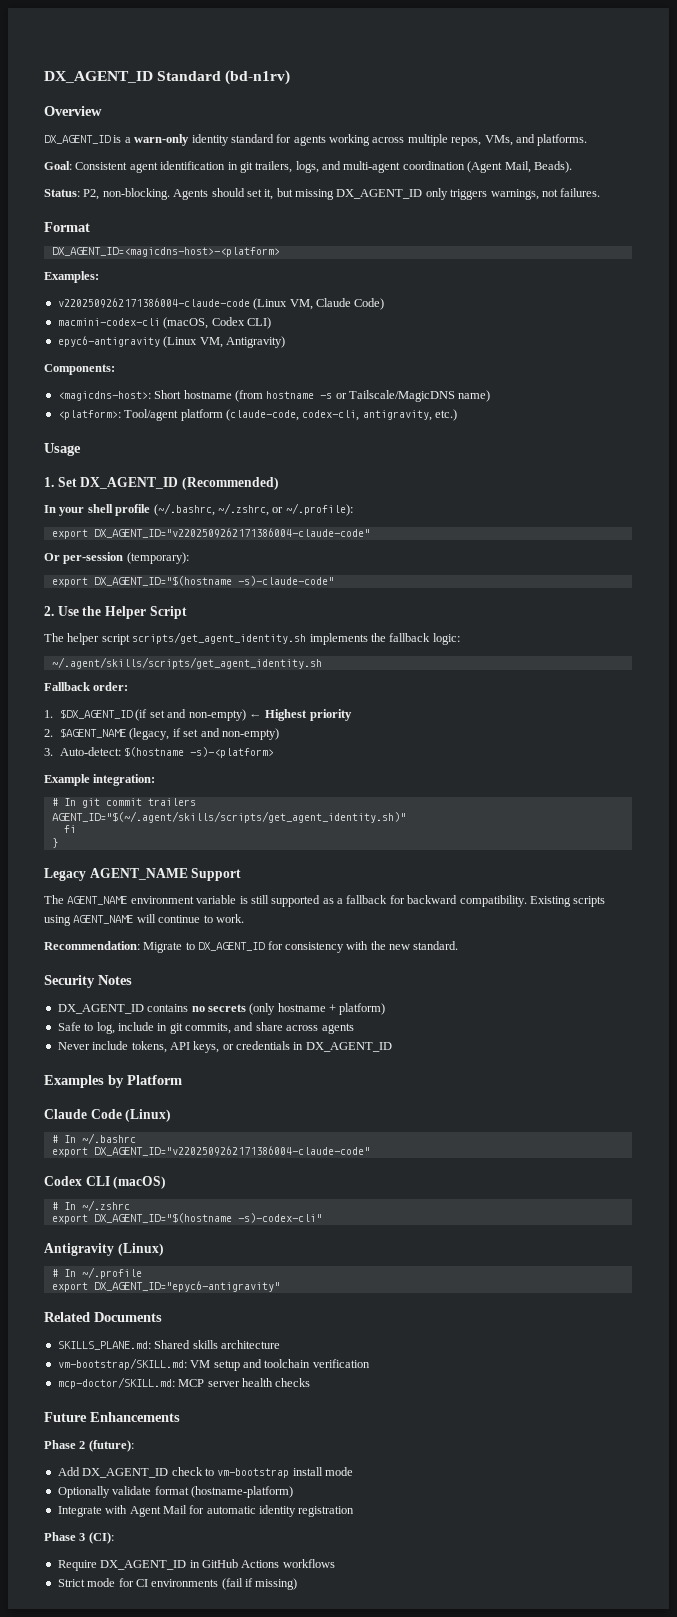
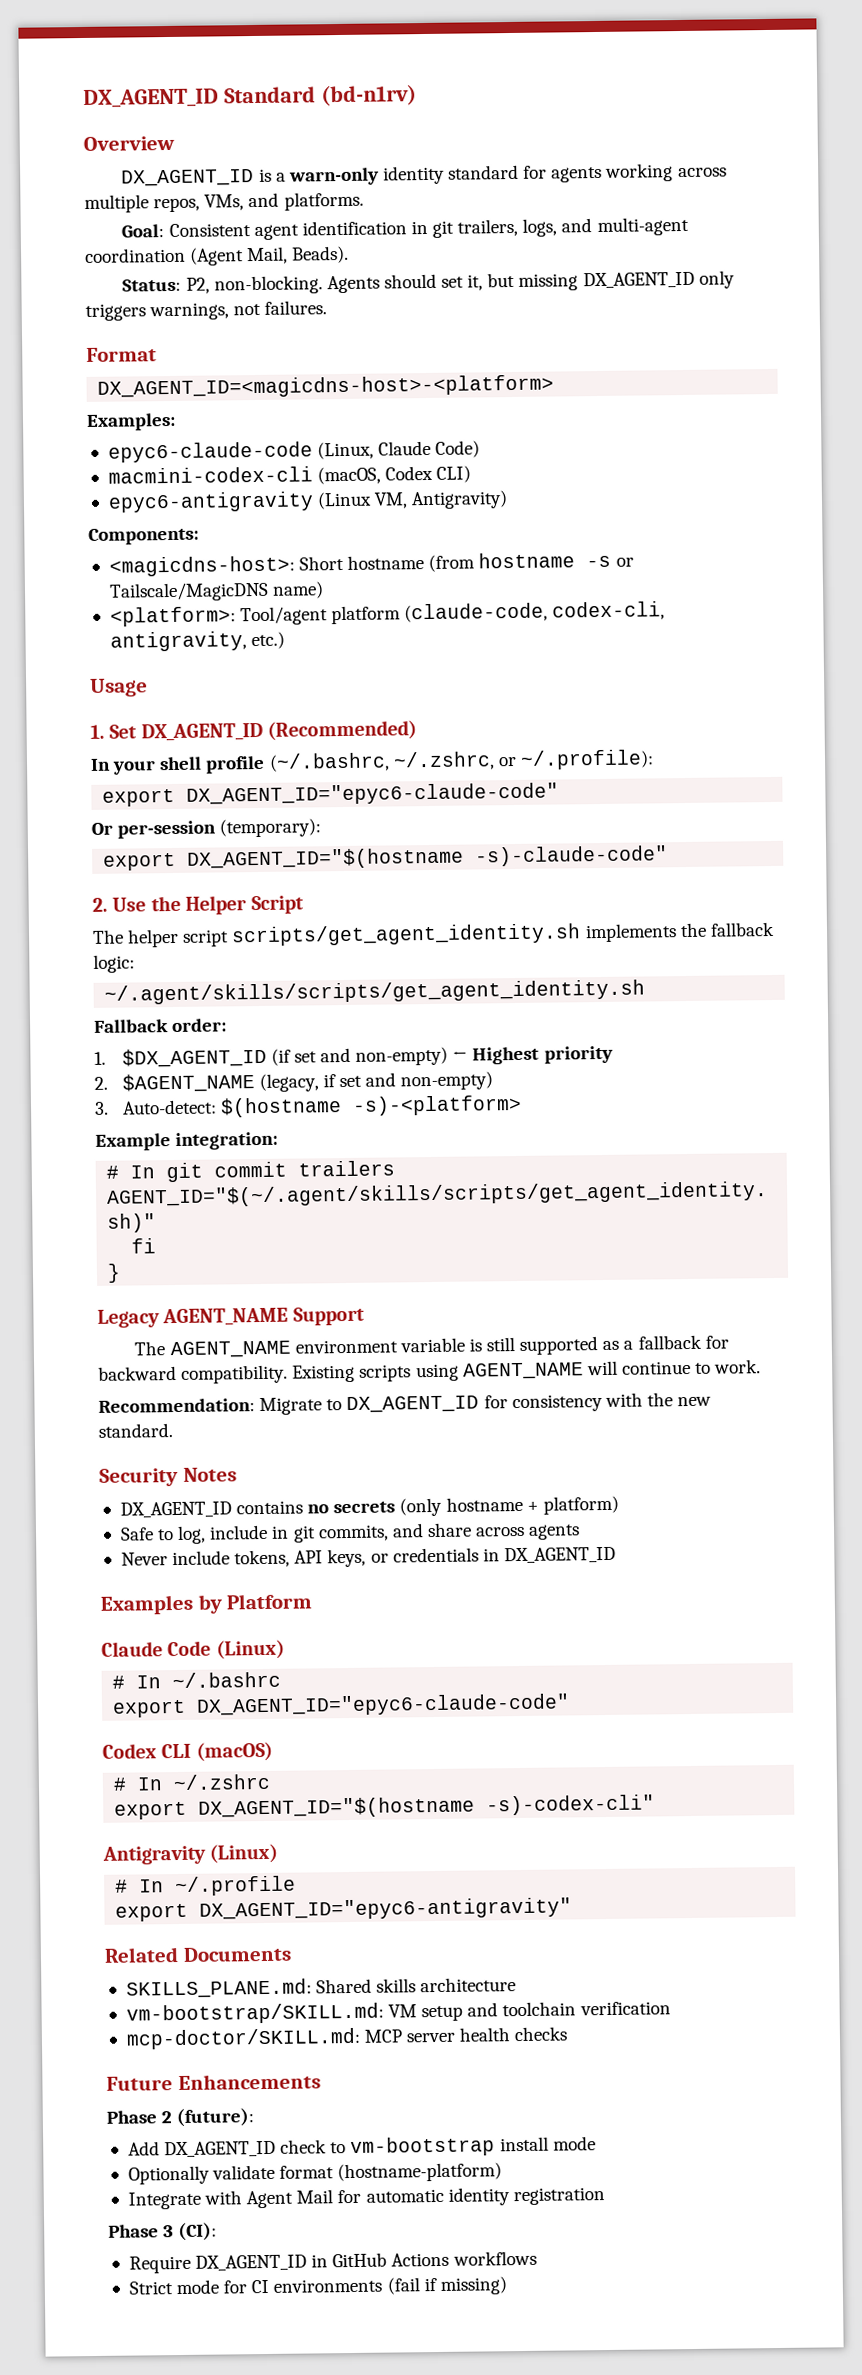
[57,298,313,310] v2202509262171386004-claude-code (Linux VM, -> [107,441,375,463] epyc6-claude-code (Linux,
[93,528,370,538] DX_AGENT_ID="v2202509262171386004-claude-code" -> [186,782,560,806] DX_AGENT_ID="epyc6-claude-code"
[93,1146,370,1156] DX_AGENT_ID="v2202509262171386004-claude-code" -> [196,1693,571,1717] DX_AGENT_ID="epyc6-claude-code"

